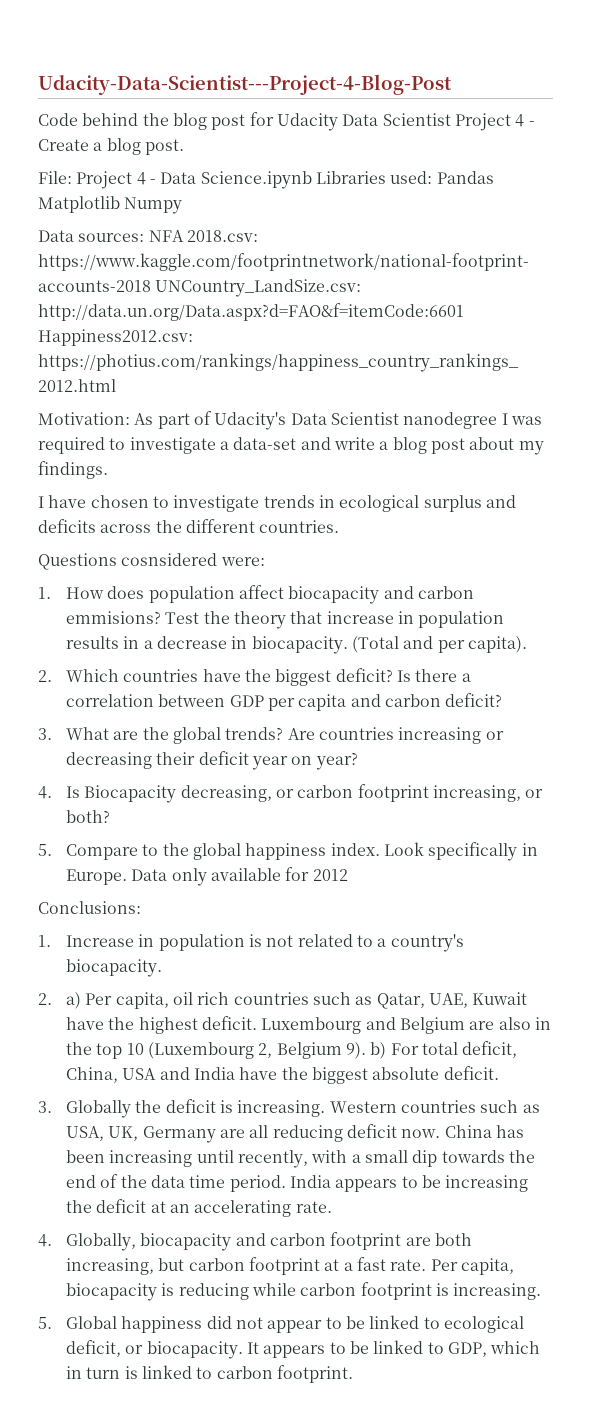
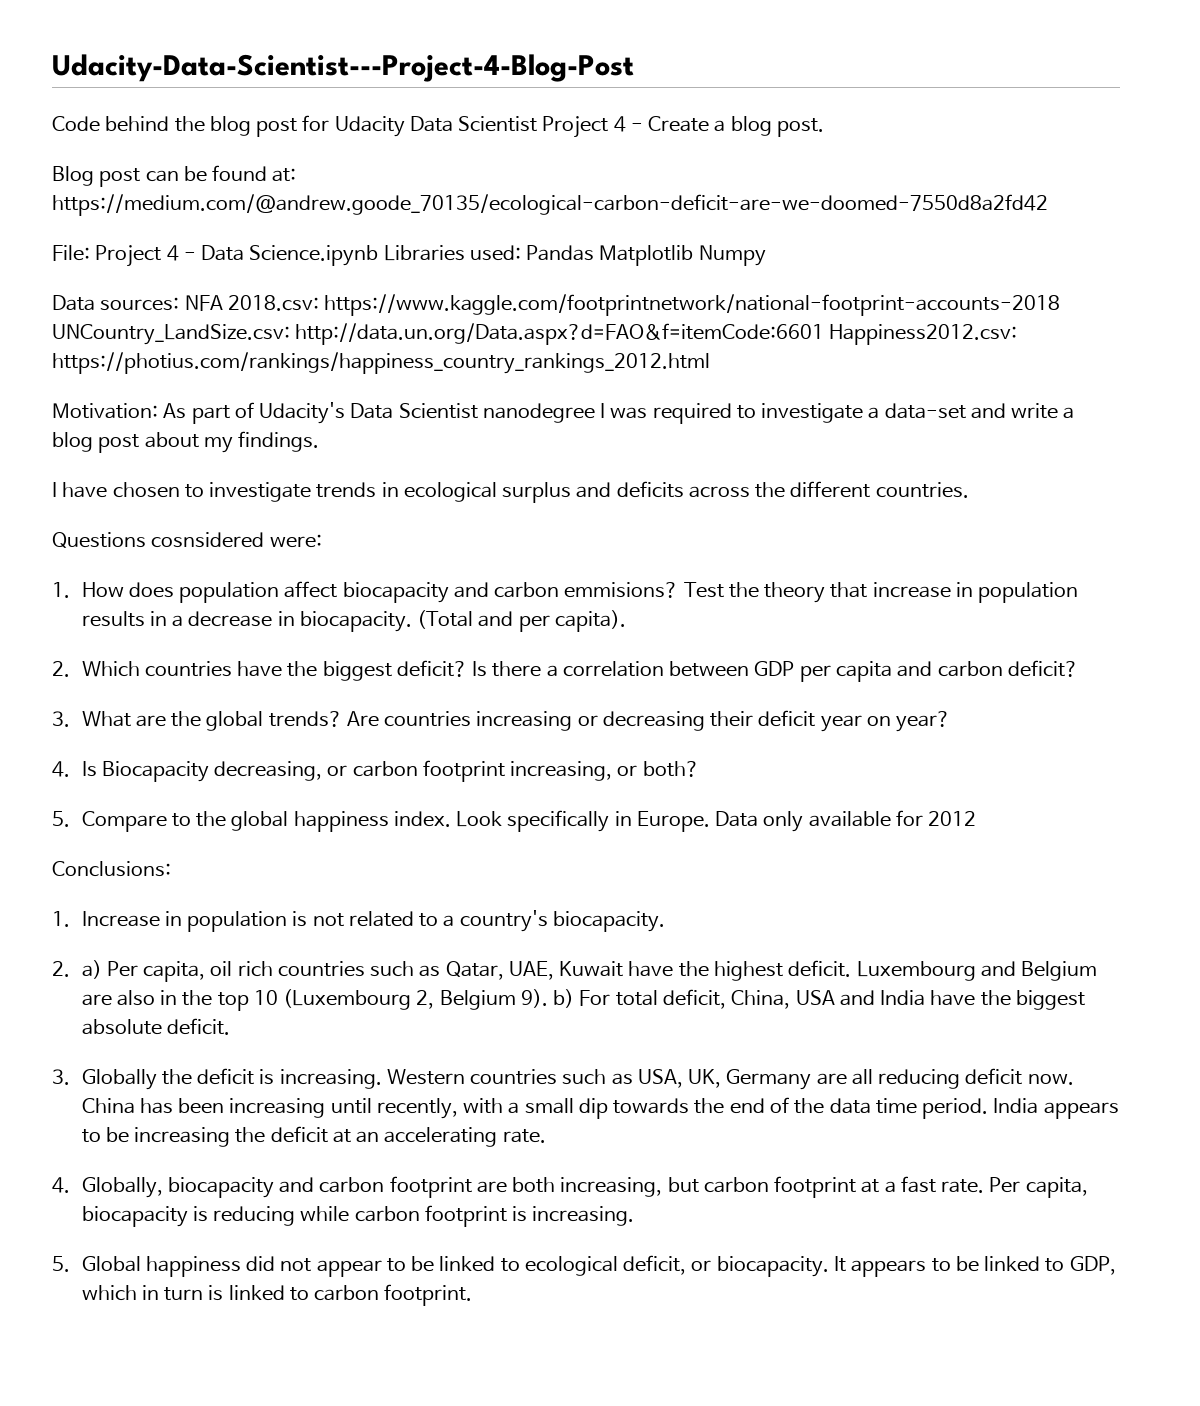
(184, 147) none -> [52,165,297,187] [52,194,1048,216] // Blog post can be found at: https://medium.com/@andrew.goode_70135/ecological-carbon-deficit-are-we-doomed-7550d8a2fd42

